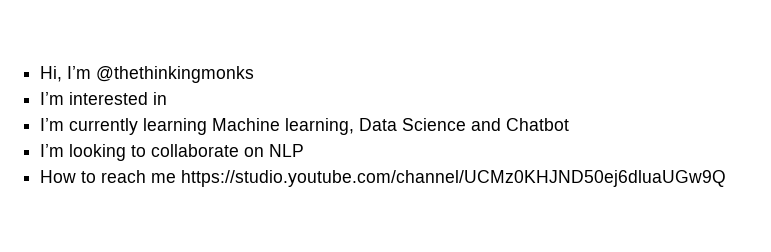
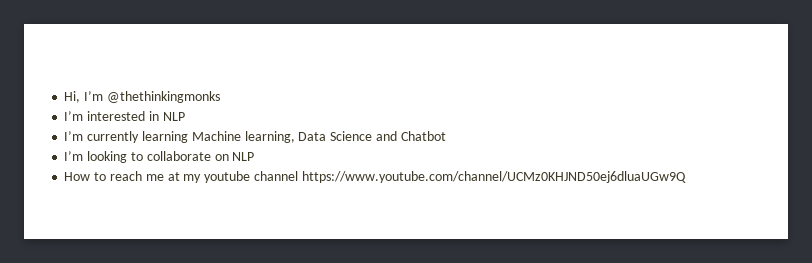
(168, 98) none -> [162,112,185,121] NLP
[181,170,727,187] https://studio.youtube.com/channel/UCMz0KHJND50ej6dluaUGw9Q -> [167,171,686,183] at my youtube channel https://www.youtube.com/channel/UCMz0KHJND50ej6dluaUGw9Q

